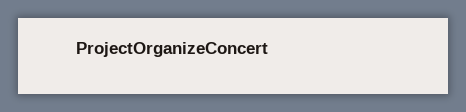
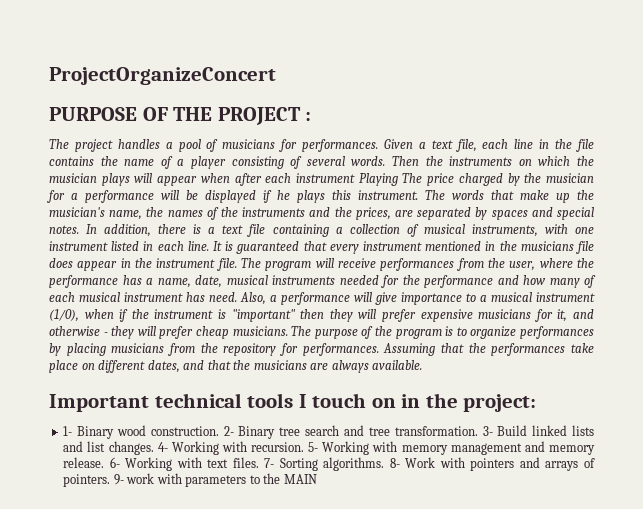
(268, 49) none -> [49,107,312,125] [49,139,594,152] [49,156,595,169] [49,173,595,186] [47,190,594,203] [49,207,594,220] [49,224,594,237] [49,241,594,254] [49,258,594,271] [49,275,596,288] [49,292,595,305] [49,309,595,322] [49,326,595,339] [49,343,594,356] [49,360,423,373] [49,393,537,412] [63,425,595,439] [63,441,596,455] [63,457,595,471] [63,473,317,487] // PURPOSE OF THE PROJECT : // The project handles a pool of musicians for performances. Given a text file, each line in the file contains the name of a player consisting of several words. Then the instruments on which the musician plays will appear when after each instrument Playing The price charged by the musician for a performance will be displayed if he plays this instrument. The words that make up the musician's name, the names of the instruments and the prices, are separated by spaces and special notes. In addition, there is a text file containing a collection of musical instruments, with one instrument listed in each line. It is guaranteed that every instrument mentioned in the musicians file does appear in the instrument file. The program will receive performances from the user, where the performance has a name, date, musical instruments needed for the performance and how many of each musical instrument has need. Also, a performance will give importance to a musical instrument (1/0), when if the instrument is "important" then they will prefer expensive musicians for it, and otherwise - they will prefer cheap musicians. The purpose of the program is to organize performances by placing musicians from the repository for performances. Assuming that the performances take place on different dates, and that the musicians are always available. // Important technical tools I touch on in the project: // 1- Binary wood construction. 2- Binary tree search and tree transformation. 3- Build linked lists and list changes. 4- Working with recursion. 5- Working with memory management and memory release. 6- Working with text files. 7- Sorting algorithms. 8- Work with pointers and arrays of pointers. 9- work with parameters to the MAIN

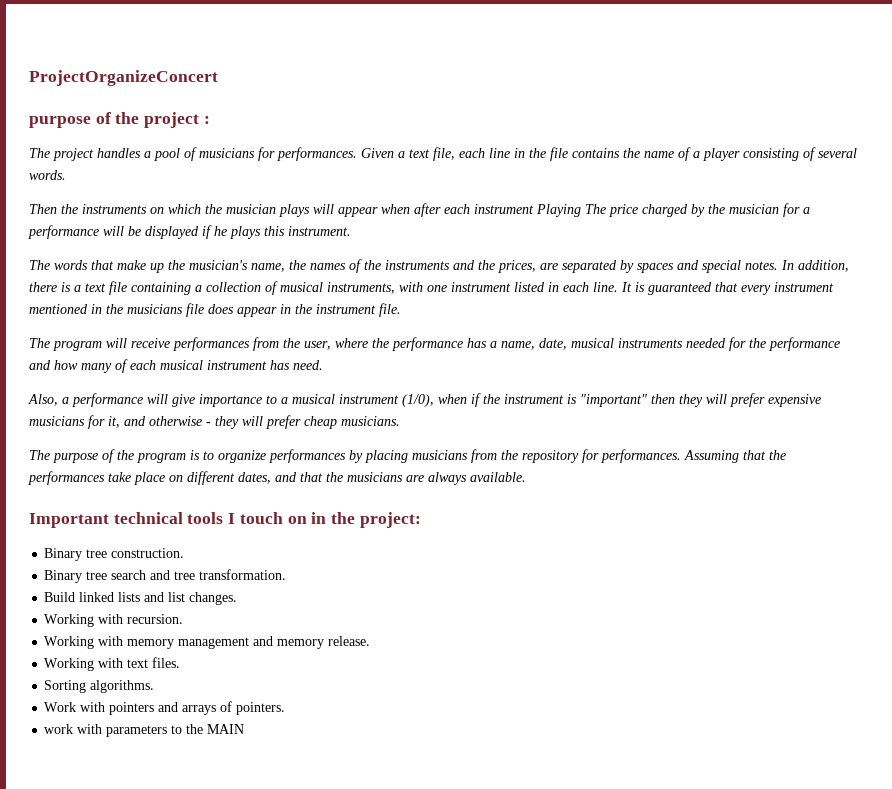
[49,107,301,125] PURPOSE OF THE PROJECT -> [29,112,200,128] purpose of the project
(386, 161) none -> (66, 175) //
(418, 195) none -> (351, 231) //
(237, 264) none -> (401, 310) //
(237, 297) none -> (323, 365) //
(288, 331) none -> (400, 421) //
[63,425,146,439] 1- Binary wood -> [44,548,108,561] Binary tree
[223,426,234,436] 2- -> (185, 553) //
[482,426,493,436] 3- -> (287, 574) //
[157,442,168,452] 4- -> (238, 598) //
[308,442,319,452] 5- -> (184, 619) //
[109,457,120,468] 6- -> (371, 641) //
[264,458,275,468] 7- -> (181, 662) //
[389,458,400,468] 8- -> (155, 686) //
[113,474,124,485] 9- -> (286, 708) //

